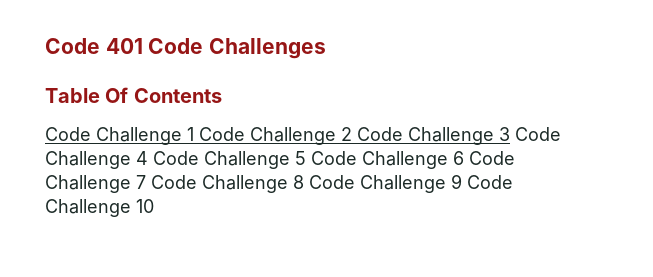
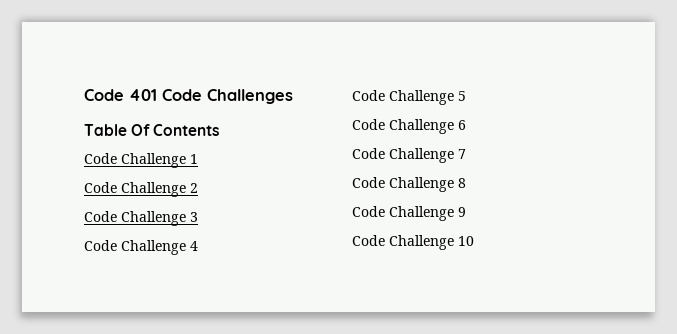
(194, 134) none -> (198, 159) //
(352, 134) none -> (198, 188) //
(510, 134) none -> (198, 217) //
(148, 158) none -> (198, 246) //
(306, 158) none -> (466, 96) //
(464, 158) none -> (466, 125) //
(146, 182) none -> (466, 154) //
(304, 182) none -> (466, 183) //
(462, 181) none -> (466, 212) //

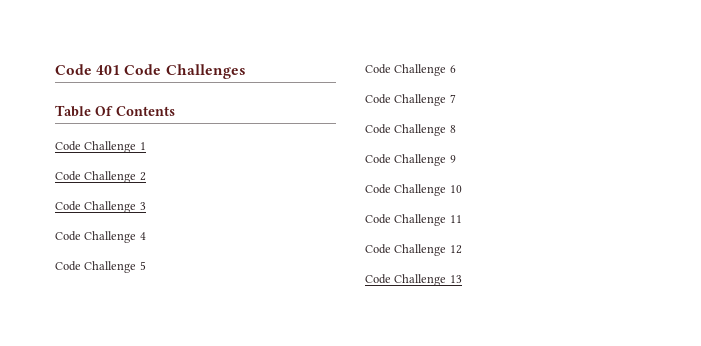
(474, 241) none -> [365,214,462,226] [365,244,462,256] [365,274,462,286] // Code Challenge 11 // Code Challenge 12 // Code Challenge 13

